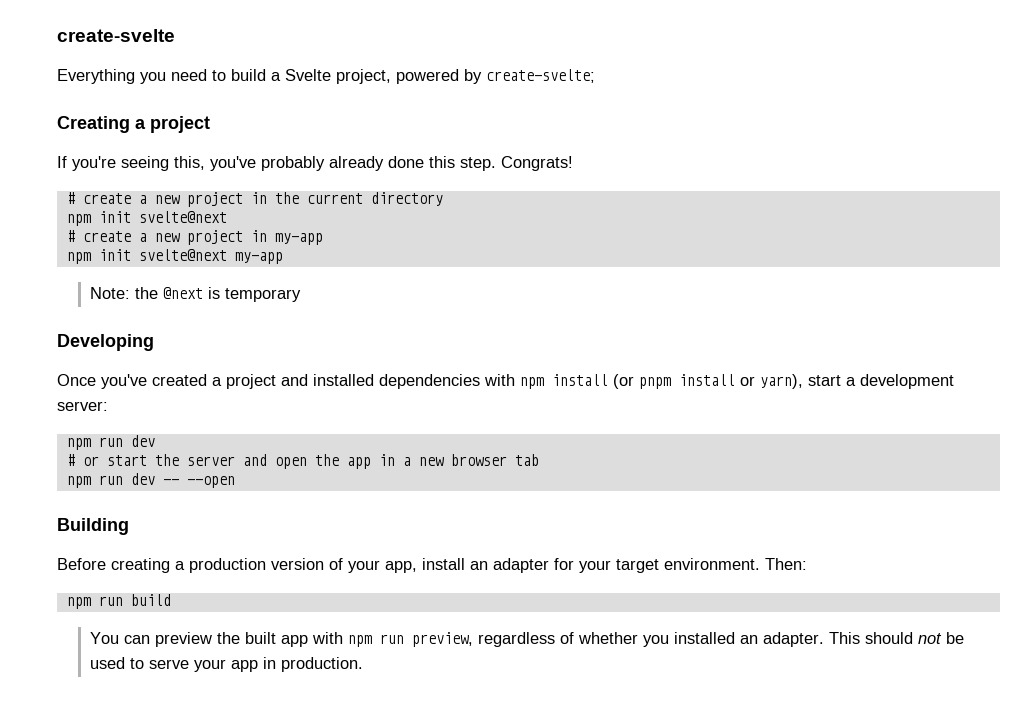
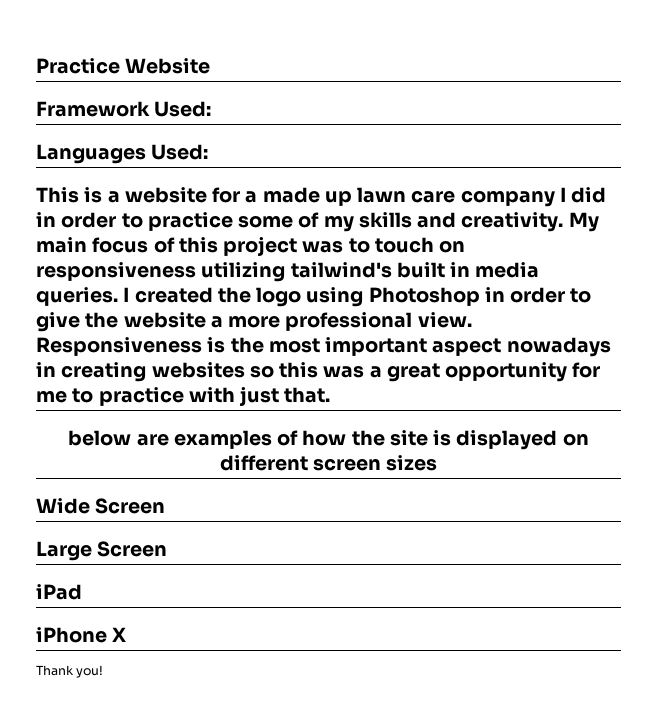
[57,29,175,42] [57,69,595,84] [57,116,210,133] [57,156,573,171] [66,192,443,207] [66,211,227,226] [66,230,323,245] [66,249,283,264] [89,287,301,302] [57,334,154,351] [57,374,954,389] [57,401,108,411] [66,435,155,450] [66,454,539,469] [66,473,235,488] [57,518,129,535] [57,558,807,573] [66,594,171,609] [89,632,964,647] [89,657,363,672] create-svelte // Everything you need to build a Svelte project, powered by create-svelte; // Creating a project // If you're seeing this, you've probably already done this step. Congrats! // # create a new project in the current directory // npm init svelte@next // # create a new project in my-app // npm init svelte@next my-app // Note: the @next is temporary // Developing // Once you've created a project and installed dependencies with npm install (or pnpm install or yarn), start a development server: // npm run dev // # or start the server and open the app in a new browser tab // npm run dev -- --open // Building // Before creating a production version of your app, install an adapter for your target environment. Then: // npm run build // You can preview the built app with npm run preview, regardless of whether you installed an adapter. This should not be used to serve your app in production. -> [36,58,211,74] [36,101,212,117] [36,144,209,164] [36,187,607,207] [36,212,599,232] [36,236,466,256] [36,262,540,282] [36,287,592,307] [36,312,472,332] [36,337,611,357] [36,362,601,382] [36,386,331,406] [68,430,589,450] [219,455,438,471] [36,498,166,514] [36,541,168,561] [36,584,82,600] [36,627,127,643] [36,665,104,678] Practice Website // Framework Used: // Languages Used: // This is a website for a made up lawn care company I did in order to practice some of my skills and creativity. My main focus of this project was to touch on responsiveness utilizing tailwind's built in media queries. I created the logo using Photoshop in order to give the website a more professional view. Responsiveness is the most important aspect nowadays in creating websites so this was a great opportunity for me to practice with just that. // below are examples of how the site is displayed on different screen sizes // Wide Screen // Large Screen // iPad // iPhone X // Thank you!

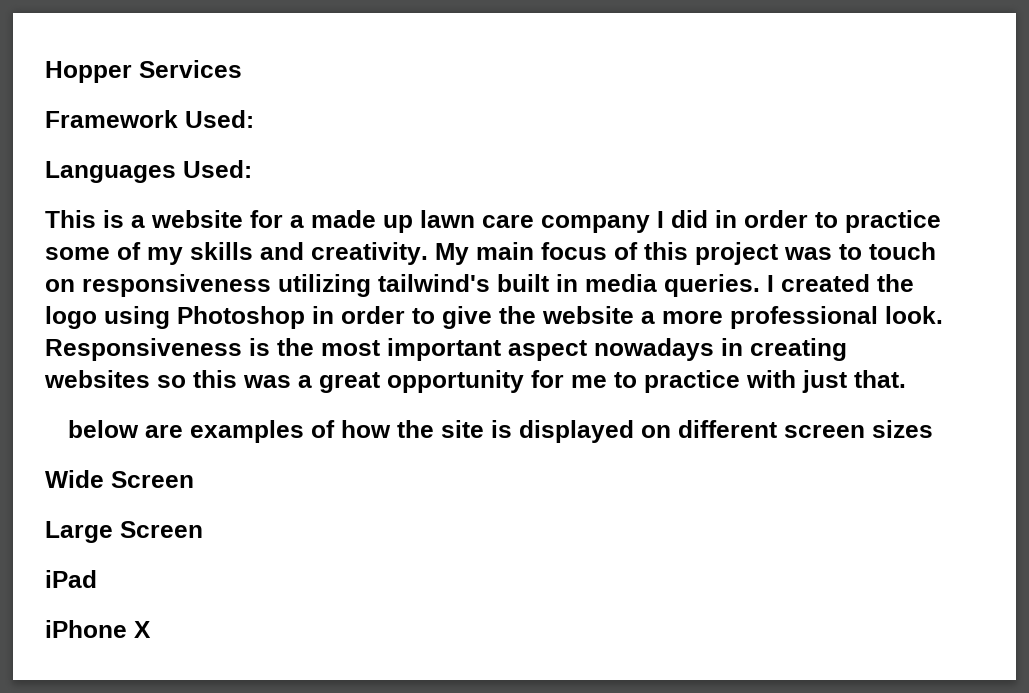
[36,58,211,74] Practice Website -> [45,60,242,83] Hopper Services
[417,312,472,328] view. -> [885,306,943,324] look.
[36,665,104,678] // Thank you! -> (151, 629) none

